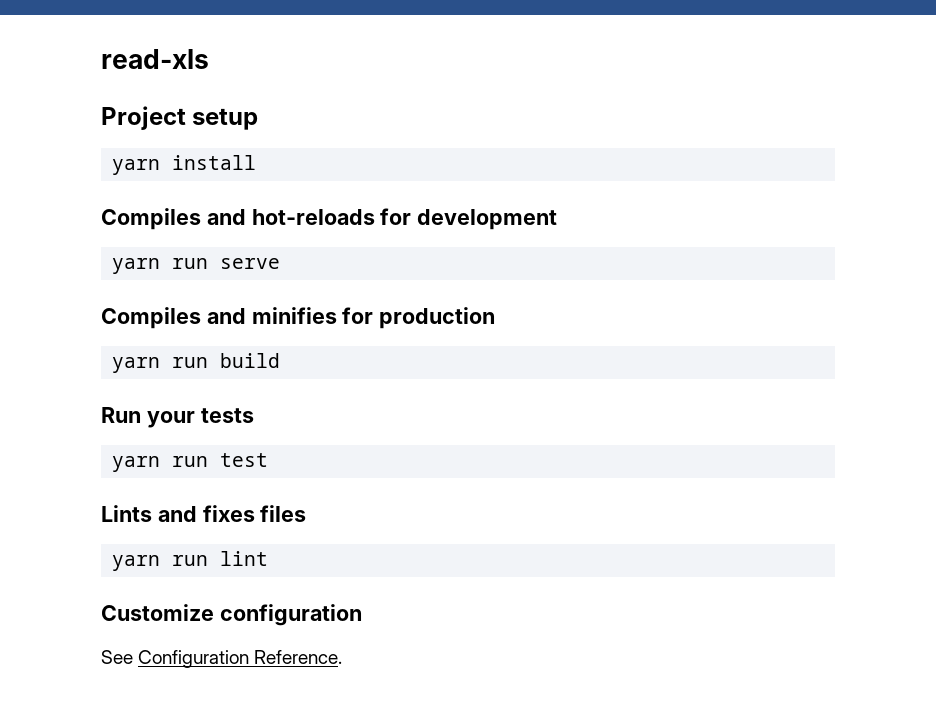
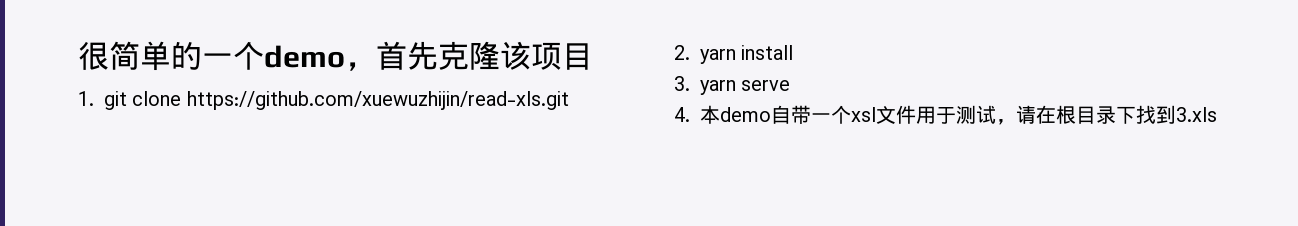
[101,49,209,69] [101,106,259,130] [112,155,257,175] [101,208,558,230] [112,258,281,274] [101,307,496,329] [112,353,281,373] [101,407,254,428] [112,453,269,472] [101,505,307,522] [112,551,269,571] [101,604,362,626] [101,650,343,668] read-xls // Project setup // yarn install // Compiles and hot-reloads for development // yarn run serve // Compiles and minifies for production // yarn run build // Run your tests // yarn run test // Lints and fixes files // yarn run lint // Customize configuration // See Configuration Reference. -> [78,41,593,71] [78,91,569,110] [674,45,794,64] [674,76,791,95] [674,105,1217,125] 很简单的一个demo，首先克隆该项目 // 1. git clone https://github.com/xuewuzhijin/read-xls.git // 2. yarn install // 3. yarn serve // 4.本demo自带一个xsl文件用于测试，请在根目录下找到3.xls

